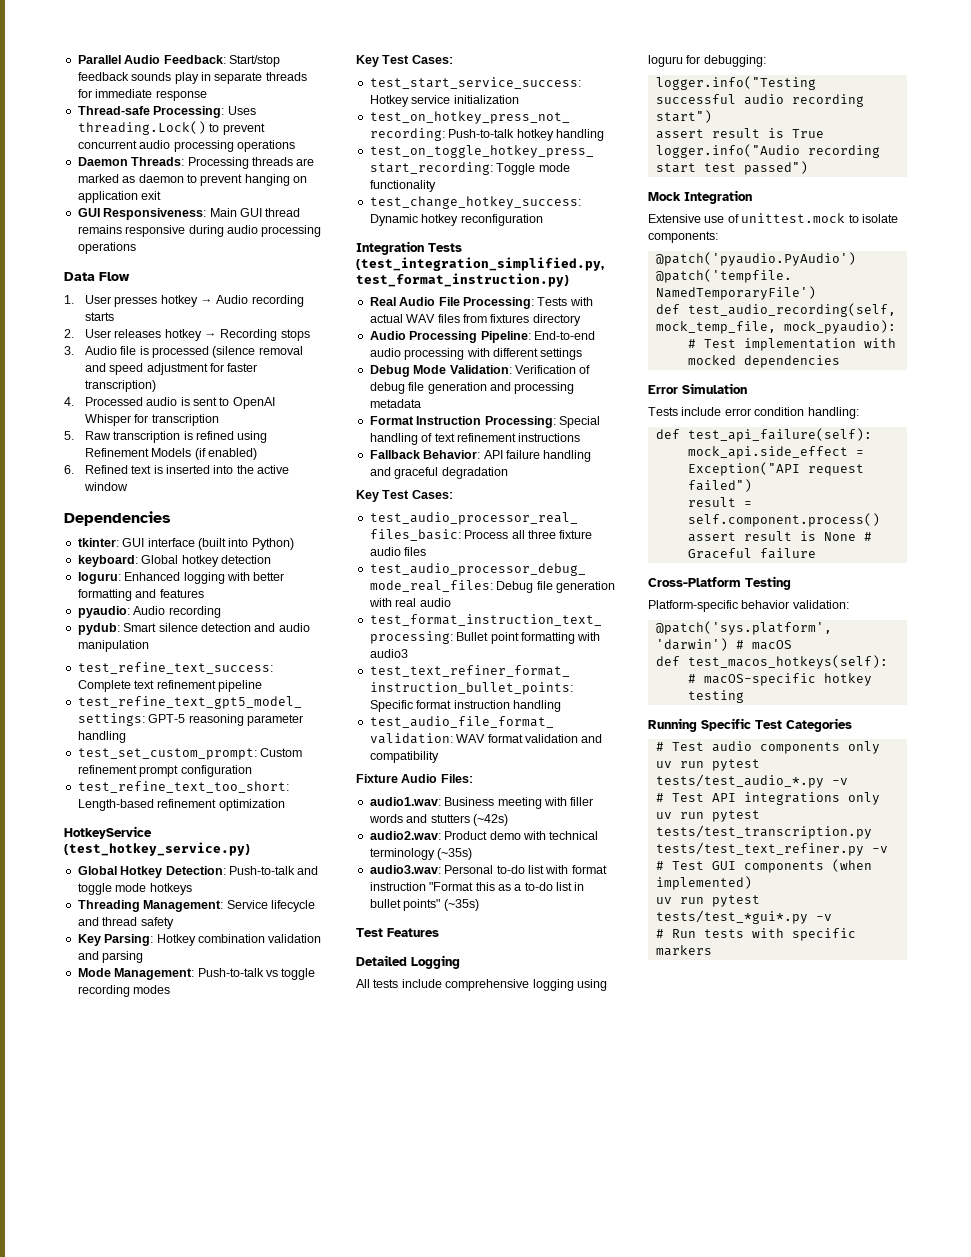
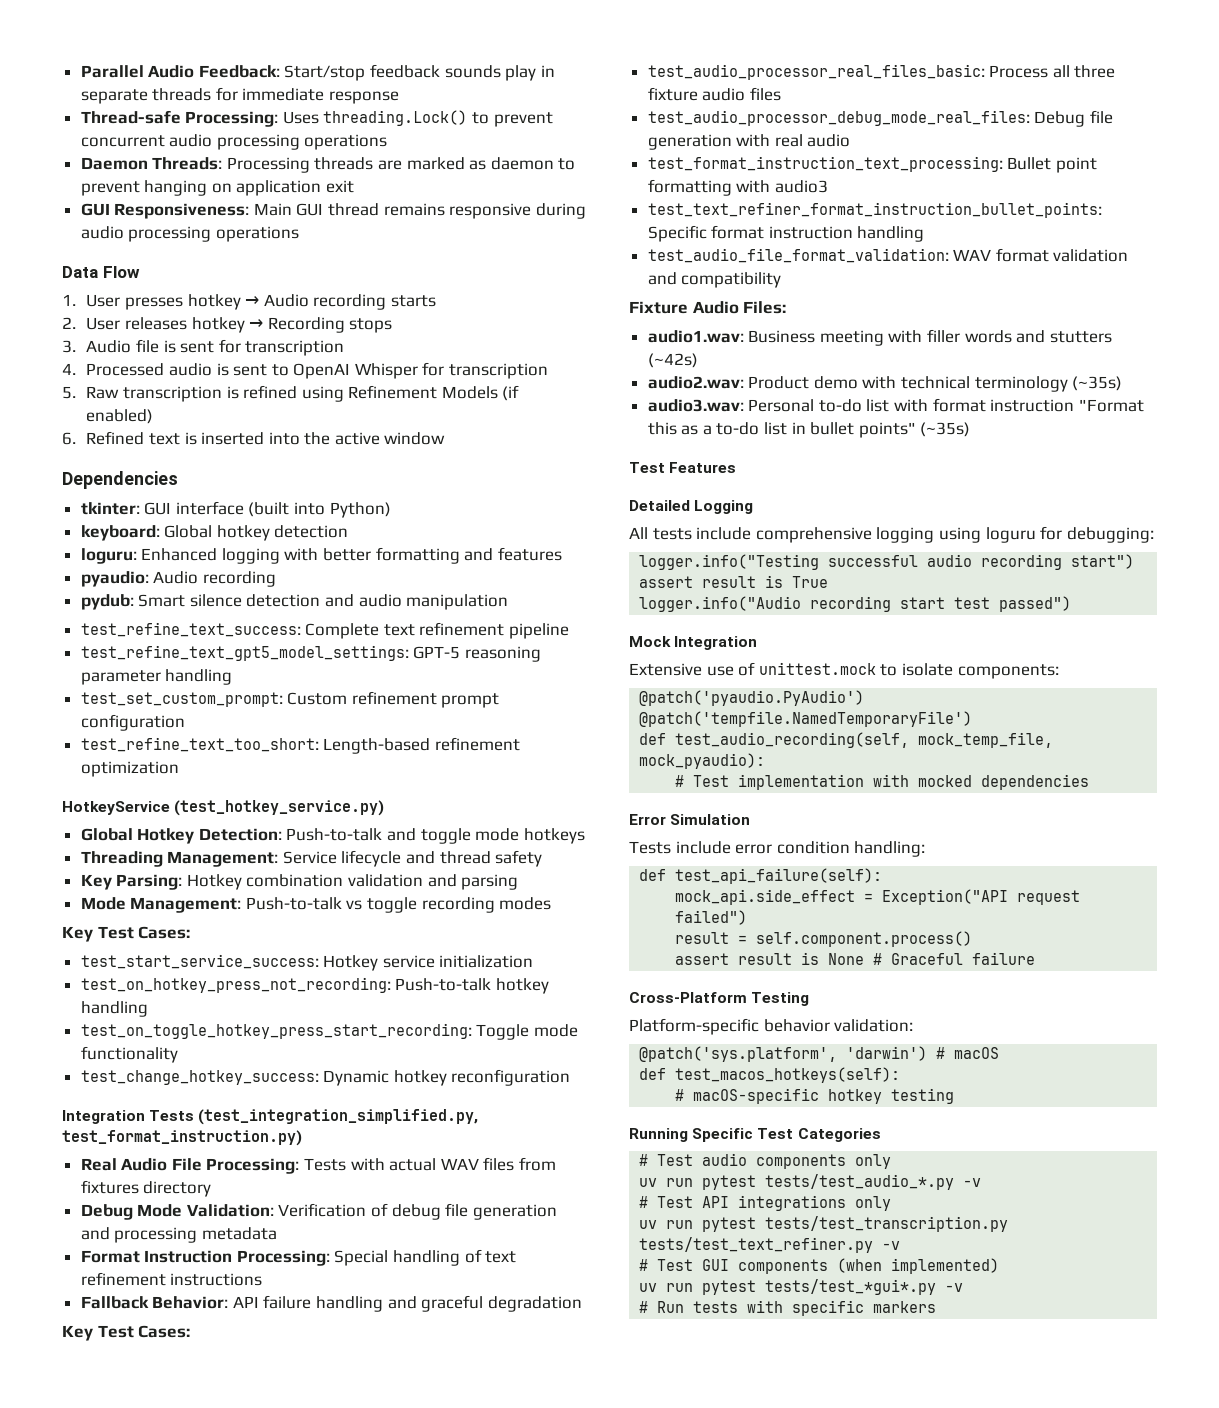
[152,346,303,358] [84,363,258,375] [84,380,156,392] processed (silence removal and speed adjustment for faster transcription) -> [180,339,345,356] sent for transcription
[369,331,595,343] [369,348,583,360] // Audio Processing Pipeline: End-to-end audio processing with different settings -> (212, 1189) none

